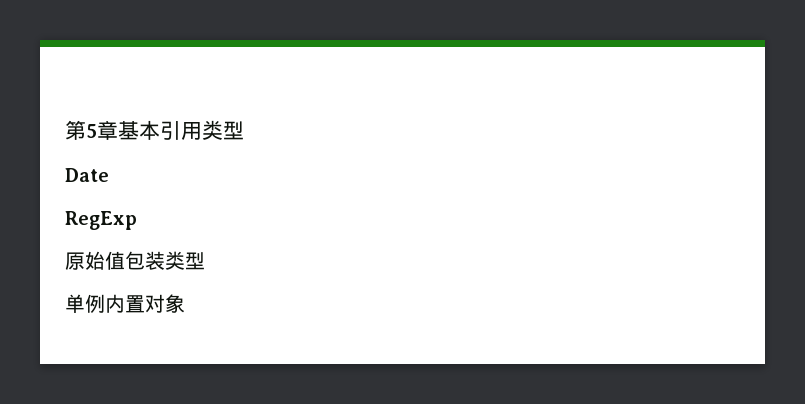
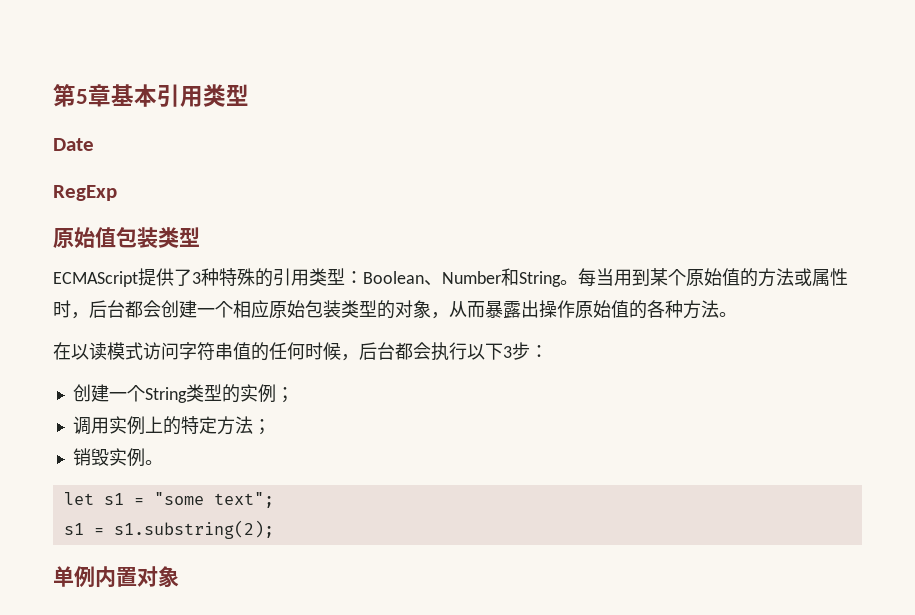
(205, 261) none -> [53,268,848,287] [53,300,737,319] [53,342,548,361] [72,384,294,403] [72,416,271,435] [72,448,163,467] [63,492,274,508] [63,520,274,539] // ECMAScript提供了3种特殊的引用类型：Boolean、Number和String。每当用到某个原始值的方法或属性时，后台都会创建一个相应原始包装类型的对象，从而暴露出操作原始值的各种方法。 // 在以读模式访问字符串值的任何时候，后台都会执行以下3步： // 创建一个String类型的实例； // 调用实例上的特定方法； // 销毁实例。 // let s1 = "some text"; // s1 = s1.substring(2);

